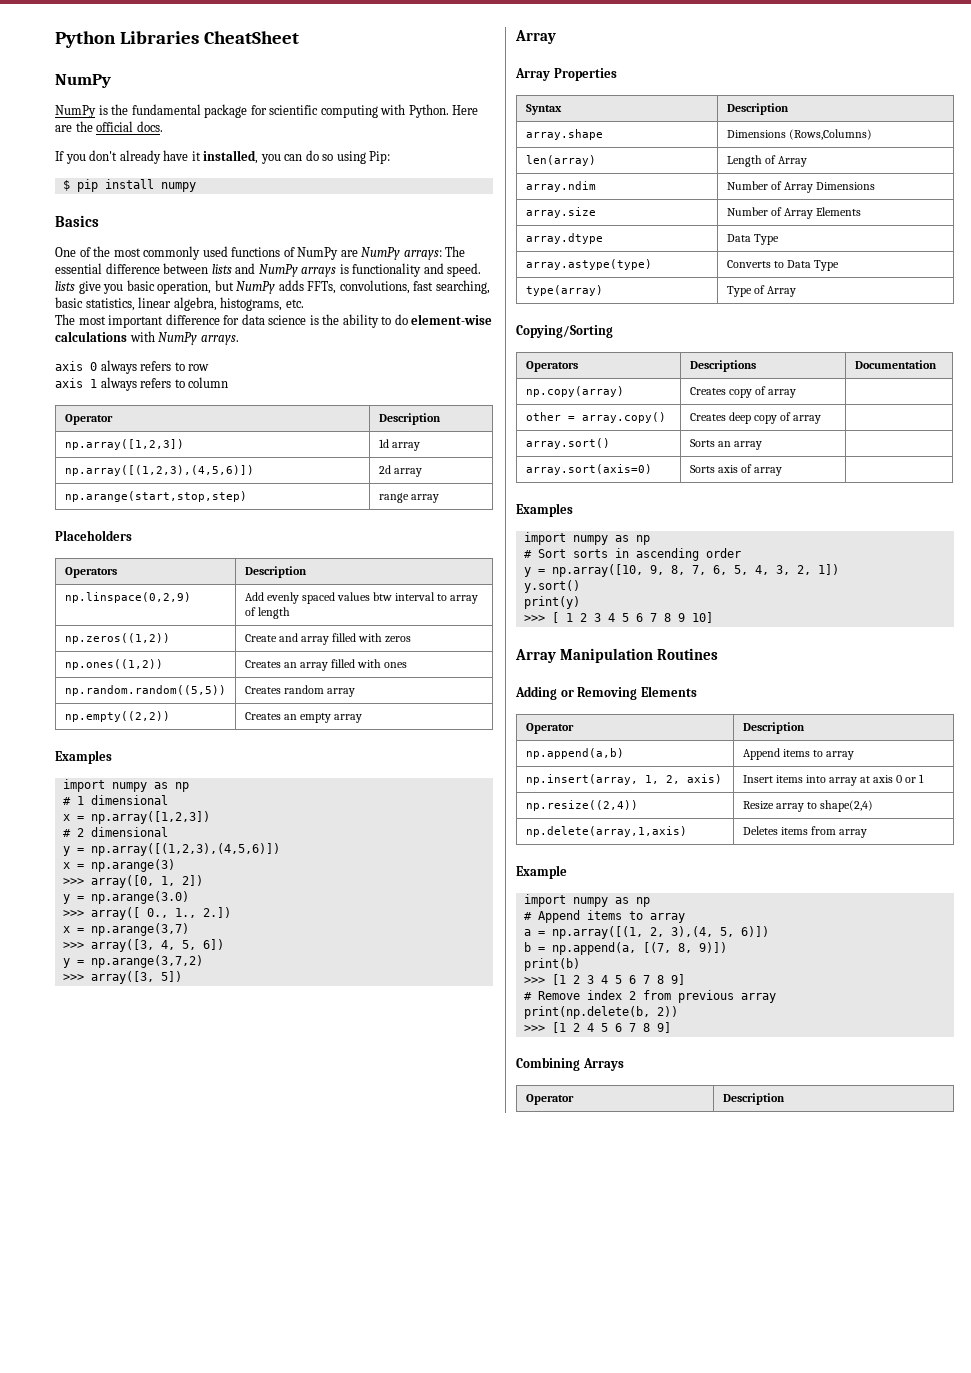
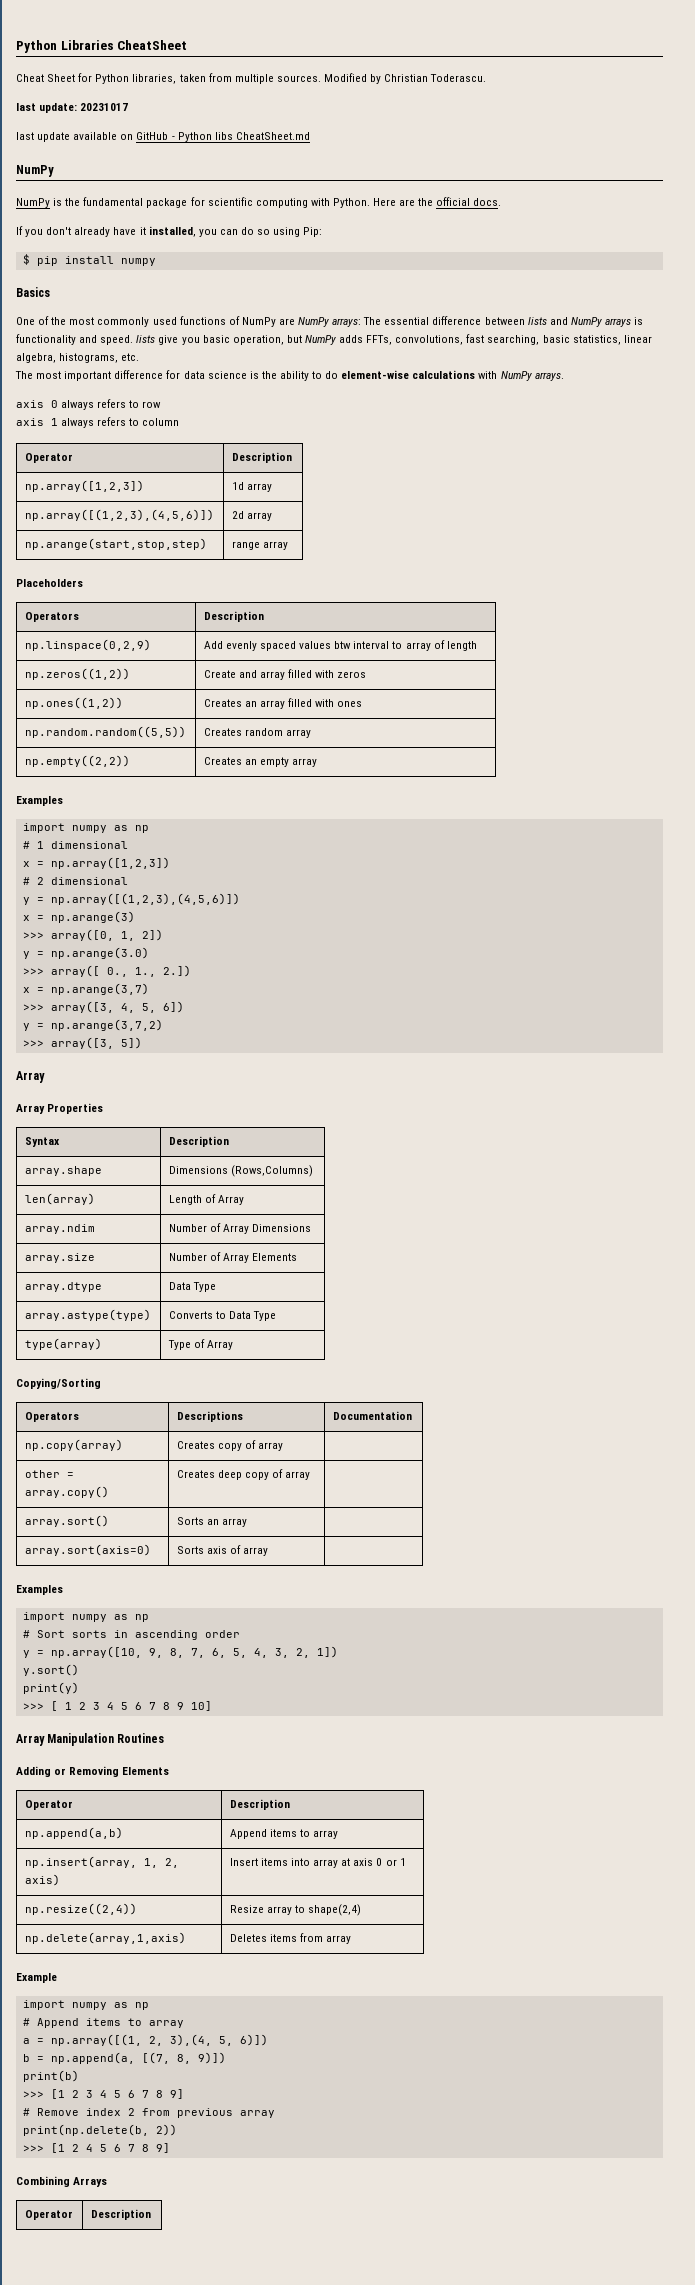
(299, 37) none -> [16,73,487,84] [16,103,129,113] [16,132,310,142] // Cheat Sheet for Python libraries, taken from multiple sources. Modified by Christian Toderascu. // last update: 20231017 // last update available on GitHub - Python libs CheatSheet.md

